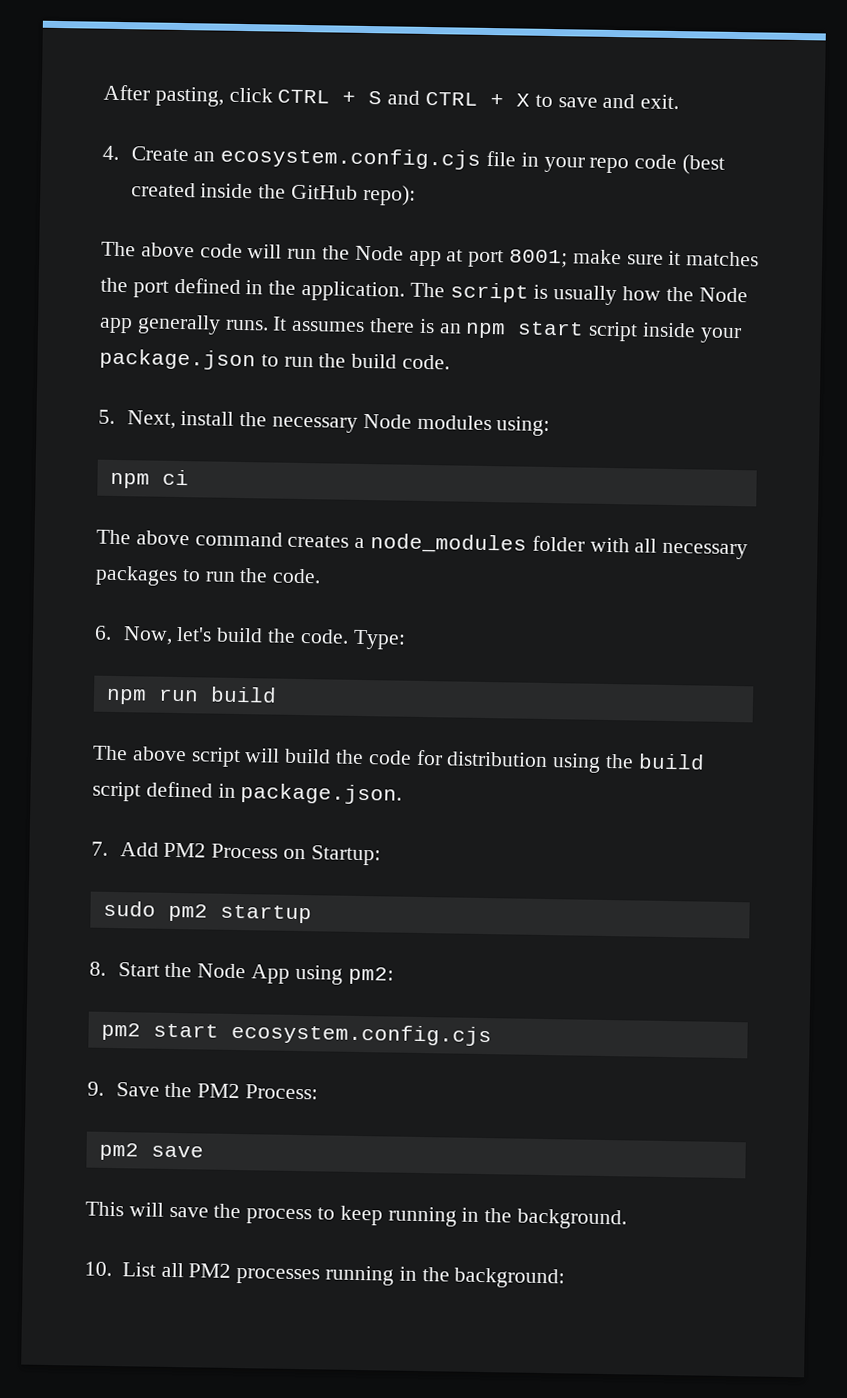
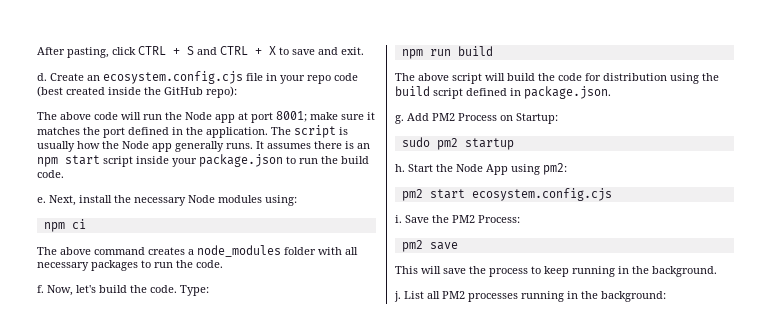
[102,145,119,160] 4. -> [37,73,47,81] d.
[98,409,115,424] 5. -> [37,197,46,203] e.
[94,625,112,640] 6. -> [37,285,44,293] f.
[91,841,108,856] 7. -> [395,115,404,124] g.
[89,961,106,976] 8. -> [395,164,405,172] h.
[87,1081,104,1096] 9. -> [395,215,402,223] i.
[84,1261,112,1277] 10. -> [394,291,401,302] j.

